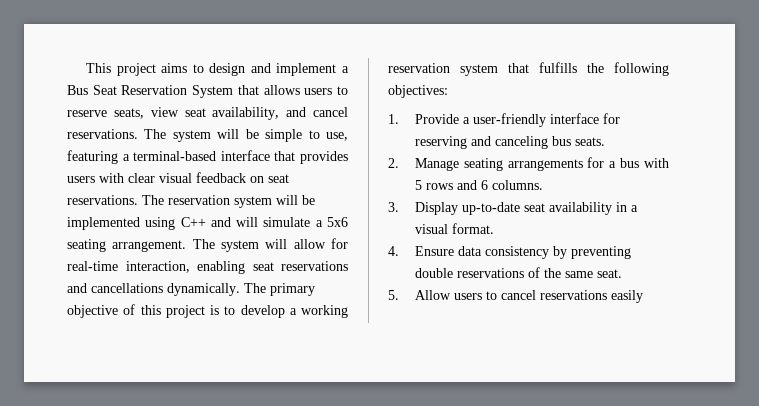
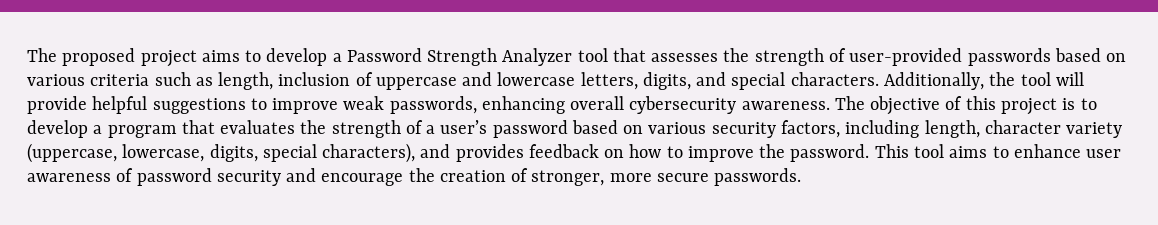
[86,63,112,73] This -> [27,48,136,66] The proposed
[209,63,349,76] [67,85,349,98] [67,107,348,120] [67,129,348,142] [67,150,348,164] [67,172,289,183] [67,195,315,208] [67,217,348,230] [67,238,349,252] [67,261,348,274] [67,283,315,296] design and implement a Bus Seat Reservation System that allows users to reserve seats, view seat availability, and cancel reservations. The system will be simple to use, featuring a terminal-based interface that provides users with clear visual feedback on seat reservations. The reservation system will be implemented using C++ and will simulate a 5x6 seating arrangement. The system will allow for real-time interaction, enabling seat reservations and cancellations dynamically. The primary -> [266,48,1127,66] [27,72,1084,90] [27,96,865,114] develop a Password Strength Analyzer tool that assesses the strength of user-provided passwords based on various criteria such as length, inclusion of uppercase and lowercase letters, digits, and special characters. Additionally, the tool will provide helpful suggestions to improve weak passwords, enhancing overall cybersecurity awareness. The
[301,305,348,318] [388,62,669,76] [388,85,448,98] [388,113,620,127] [414,136,605,149] [388,157,669,171] [414,180,543,190] [388,202,638,215] [414,223,494,234] [388,246,631,259] [414,267,622,278] [388,290,643,303] working reservation system that fulfills the following objectives: // 1. Provide a user-friendly interface for reserving and canceling bus seats. // 2. Manage seating arrangements for a bus with 5 rows and 6 columns. // 3. Display up-to-date seat availability in a visual format. // 4. Ensure data consistency by preventing double reservations of the same seat. // 5. Allow users to cancel reservations easily -> [107,120,1123,138] [27,143,1122,163] [27,168,802,186] program that evaluates the strength of a user’s password based on various security factors, including length, character variety (uppercase, lowercase, digits, special characters), and provides feedback on how to improve the password. This tool aims to enhance user awareness of password security and encourage the creation of stronger, more secure passwords.

